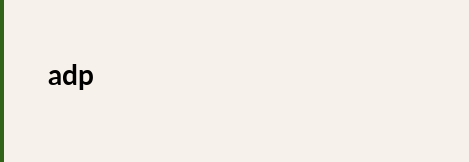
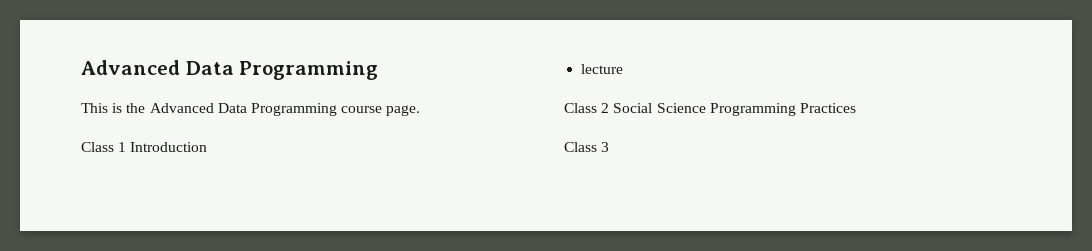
[48,64,94,90] adp -> [81,60,379,80] [81,103,421,116] [81,142,208,152] [581,64,624,74] [564,103,856,116] [564,142,610,152] Advanced Data Programming // This is the Advanced Data Programming course page. // Class 1 Introduction // lecture // Class 2 Social Science Programming Practices // Class 3

